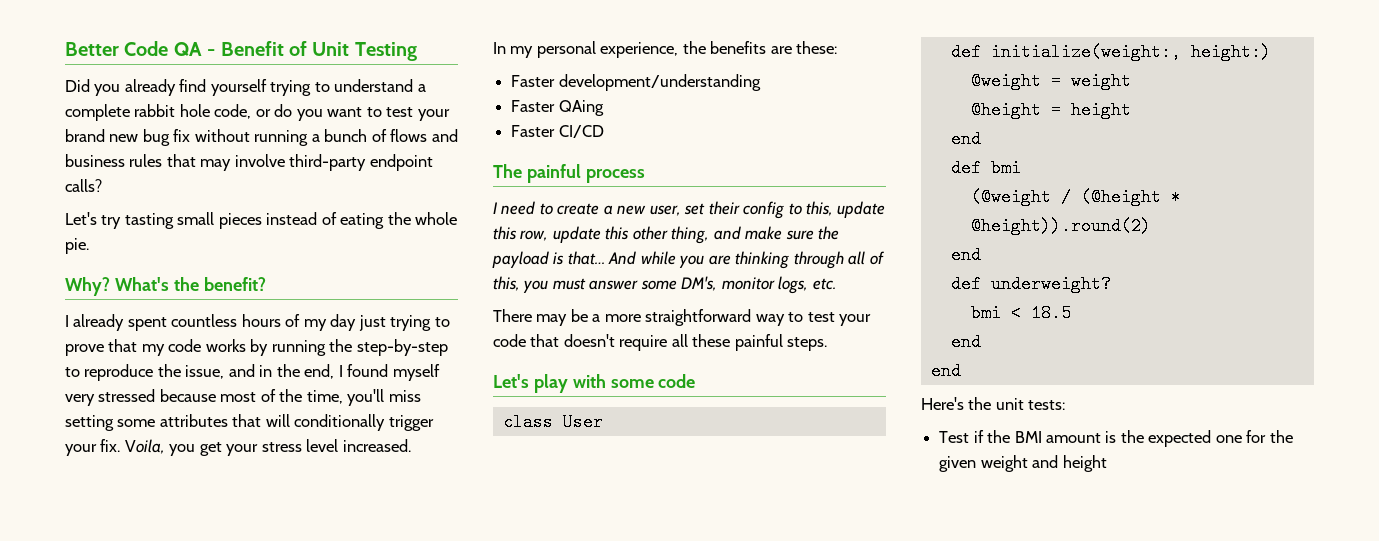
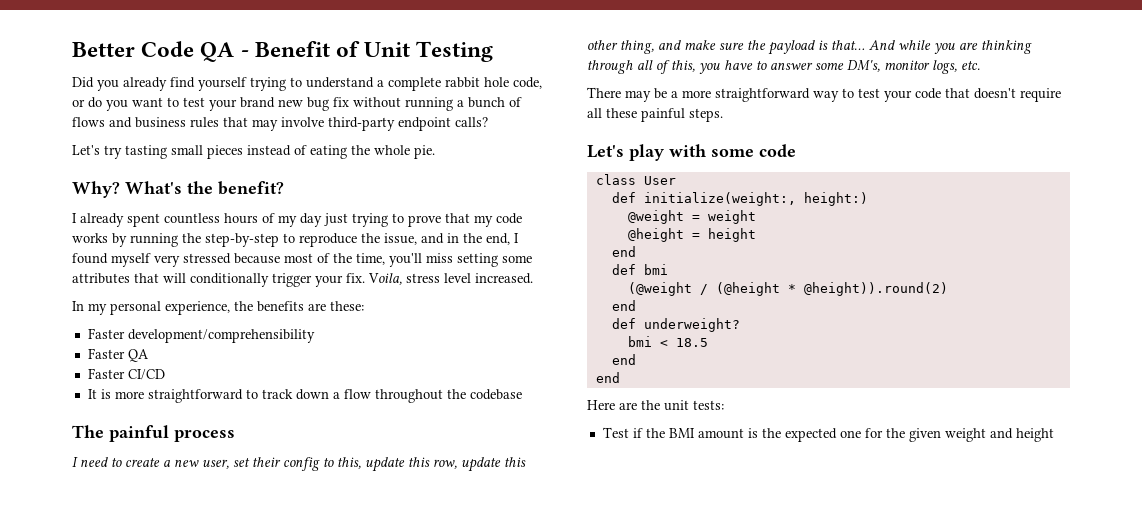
[169,442,259,456] you get your -> (402, 279) none
[558,74,761,91] [511,100,604,116] development/understanding // Faster QAing -> [127,329,315,343] [87,348,149,362] development/comprehensibility // Faster QA
(604, 131) none -> [87,389,522,403] // It is more straightforward to track down a flow throughout the codebase
[552,278,586,290] must -> [724,60,767,70] have to
[921,397,964,410] Here's -> [587,400,637,410] Here are

